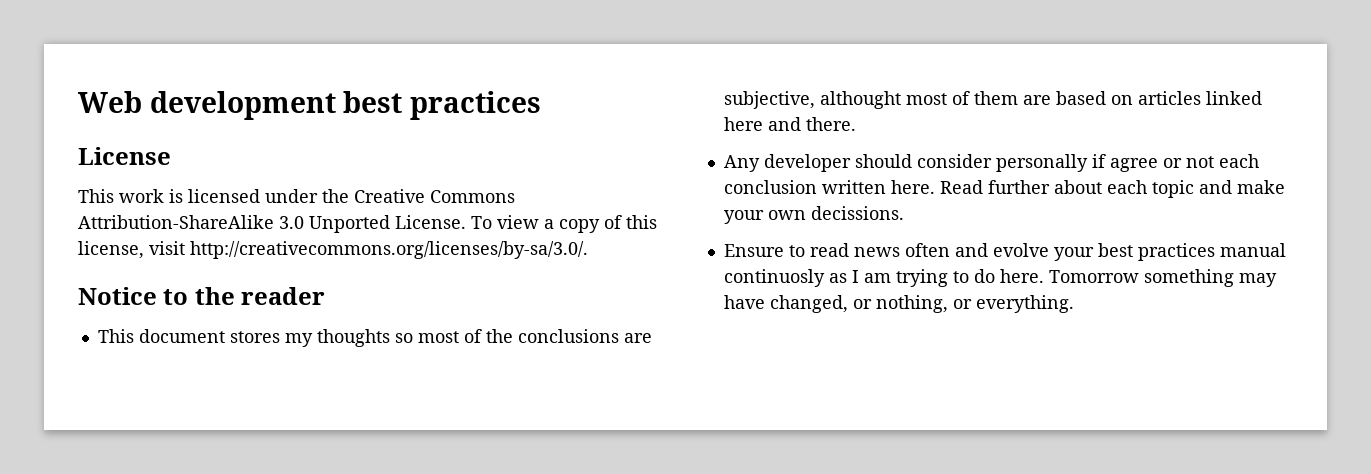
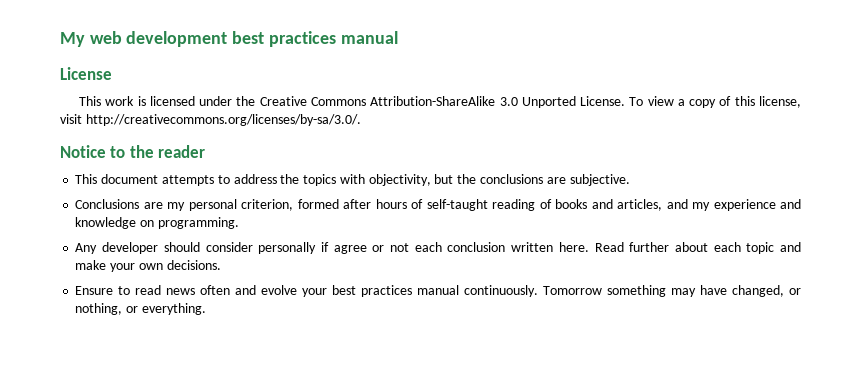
[78,91,142,113] Web -> [60,31,122,47] My web
(541, 105) none -> [340,31,398,44] manual
[229,329,652,347] [723,91,1262,109] [723,117,856,131] stores my thoughts so most of the conclusions are subjective, althought most of them are based on articles linked here and there. -> [161,174,630,186] [75,199,801,211] [75,217,239,229] attempts to address the topics with objectivity, but the conclusions are subjective. // Conclusions are my personal criterion, formed after hours of self-taught reading of books and articles, and my experience and knowledge on programming.
[810,206,904,220] decissions. -> [166,260,221,270] decisions.
[723,269,1044,287] continuosly as I am trying to do here. -> [464,285,539,297] continuously.

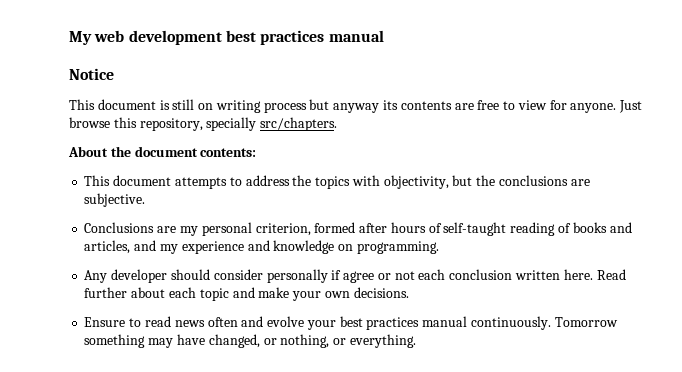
[60,67,112,80] [79,96,802,108] [60,114,361,126] [60,145,206,158] License // This work is licensed under the Creative Commons Attribution-ShareAlike 3.0 Unported License. To view a copy of this license, visit http://creativecommons.org/licenses/by-sa/3.0/. // Notice to the reader -> [69,68,114,80] [69,99,643,113] [69,117,338,131] [68,146,257,157] Notice // This document is still on writing process but anyway its contents are free to view for anyone. Just browse this repository, specially src/chapters. // About the document contents:

